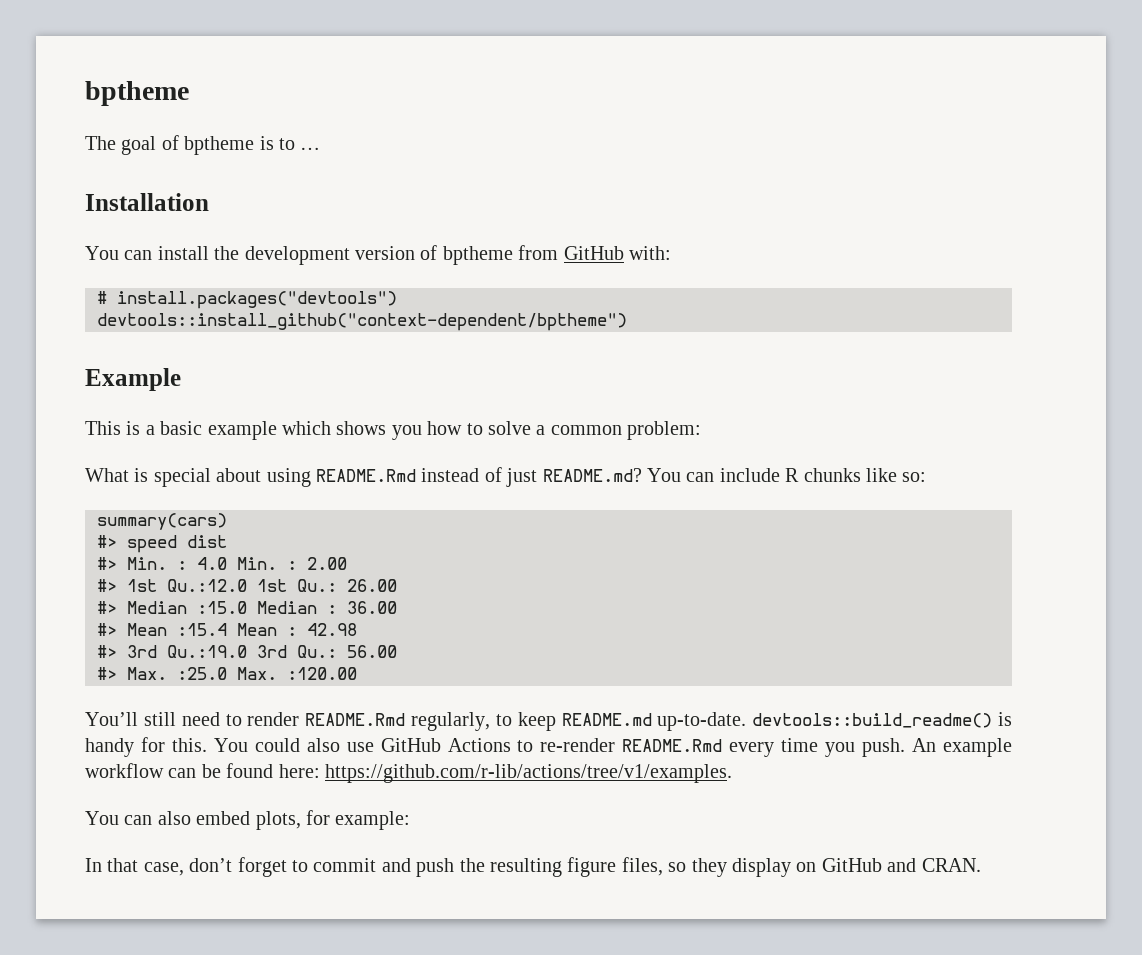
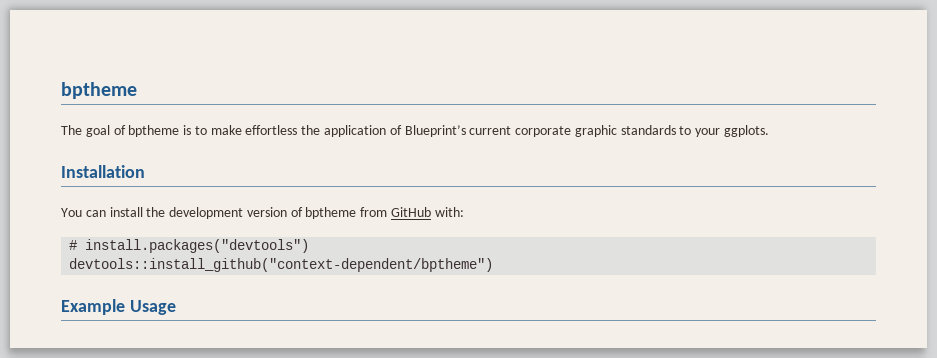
[300,147,321,150] … -> [210,125,770,137] make effortless the application of Blueprint’s current corporate graphic standards to your ggplots.
[85,421,702,440] [85,467,927,487] [97,513,227,530] [97,535,227,553] [97,557,347,570] [97,579,397,592] [97,601,397,614] [97,623,357,636] [97,645,397,658] [97,667,357,680] [85,712,1012,731] [85,737,1013,757] [85,763,732,783] [85,810,411,830] [85,857,981,877] // This is a basic example which shows you how to solve a common problem: // What is special about using README.Rmd instead of just README.md? You can include R chunks like so: // summary(cars) // #> speed dist // #> Min. : 4.0 Min. : 2.00 // #> 1st Qu.:12.0 1st Qu.: 26.00 // #> Median :15.0 Median : 36.00 // #> Mean :15.4 Mean : 42.98 // #> 3rd Qu.:19.0 3rd Qu.: 56.00 // #> Max. :25.0 Max. :120.00 // You’ll still need to render README.Rmd regularly, to keep README.md up-to-date. devtools::build_readme() is handy for this. You could also use GitHub Actions to re-render README.Rmd every time you push. An example workflow can be found here: https://github.com/r-lib/actions/tree/v1/examples. // You can also embed plots, for example: // In that case, don’t forget to commit and push the resulting figure files, so they display on GitHub and CRAN. -> [129,300,176,315] Usage

